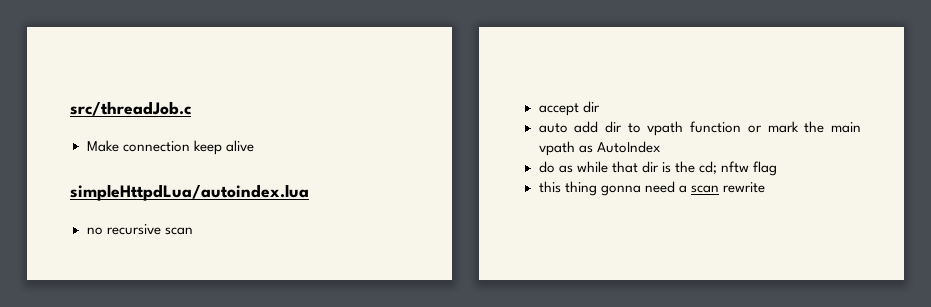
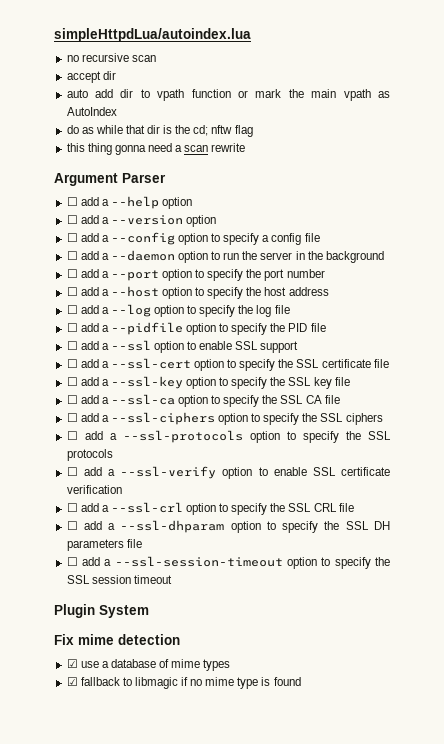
[70,101,192,116] [86,140,254,155] src/threadJob.c // Make connection keep alive // -> (54, 35) none
(765, 187) none -> [54,173,166,186] [66,196,193,209] [66,215,217,227] [66,232,320,245] [66,250,384,263] [66,269,325,281] [66,286,329,299] [66,304,290,317] [66,322,326,335] [66,340,299,353] [66,358,389,371] [66,376,350,389] [66,394,340,407] [66,412,383,425] [66,430,391,443] [66,449,113,461] [66,466,390,479] [66,485,122,494] [66,502,354,515] [66,520,391,533] [66,539,142,551] [66,556,390,569] [66,575,172,584] [54,604,149,618] [54,634,180,645] [66,659,231,671] [66,677,301,689] // Argument Parser // ☐ add a --help option // ☐ add a --version option // ☐ add a --config option to specify a config file // ☐ add a --daemon option to run the server in the background // ☐ add a --port option to specify the port number // ☐ add a --host option to specify the host address // ☐ add a --log option to specify the log file // ☐ add a --pidfile option to specify the PID file // ☐ add a --ssl option to enable SSL support // ☐ add a --ssl-cert option to specify the SSL certificate file // ☐ add a --ssl-key option to specify the SSL key file // ☐ add a --ssl-ca option to specify the SSL CA file // ☐ add a --ssl-ciphers option to specify the SSL ciphers // ☐ add a --ssl-protocols option to specify the SSL protocols // ☐ add a --ssl-verify option to enable SSL certificate verification // ☐ add a --ssl-crl option to specify the SSL CRL file // ☐ add a --ssl-dhparam option to specify the SSL DH parameters file // ☐ add a --ssl-session-timeout option to specify the SSL session timeout // Plugin System // Fix mime detection // ☑ use a database of mime types // ☑ fallback to libmagic if no mime type is found

